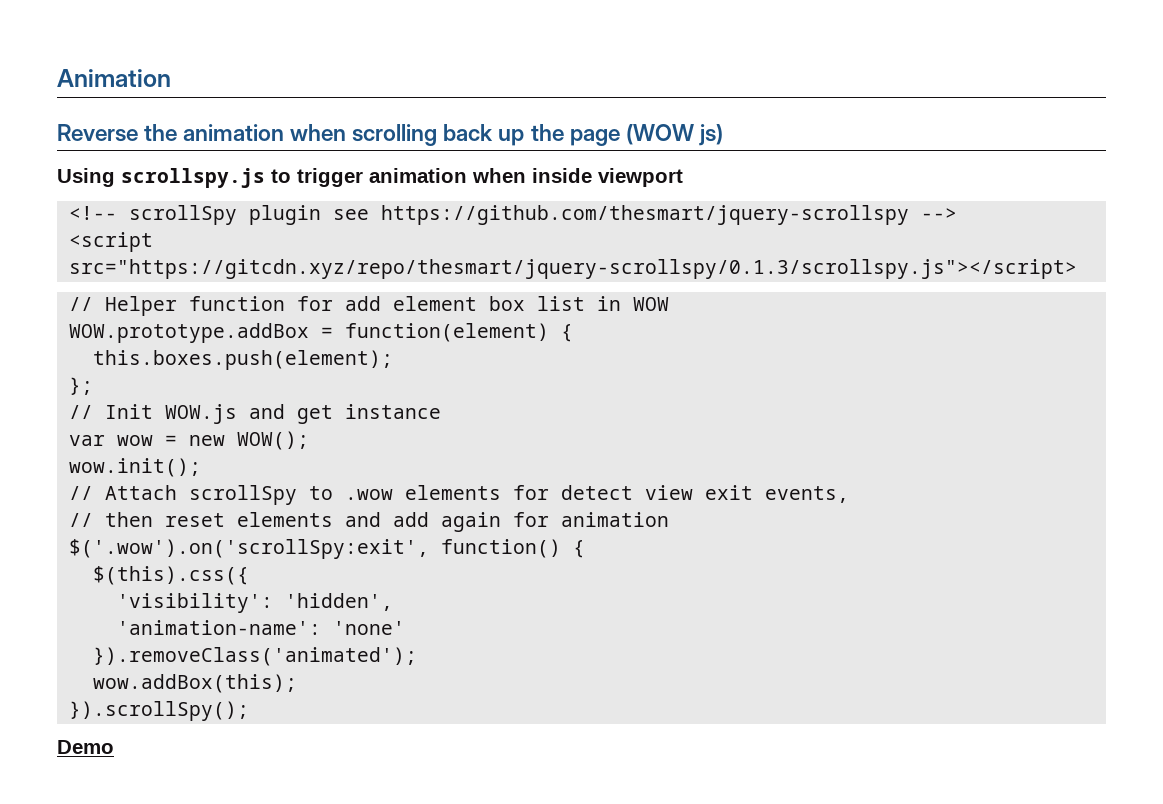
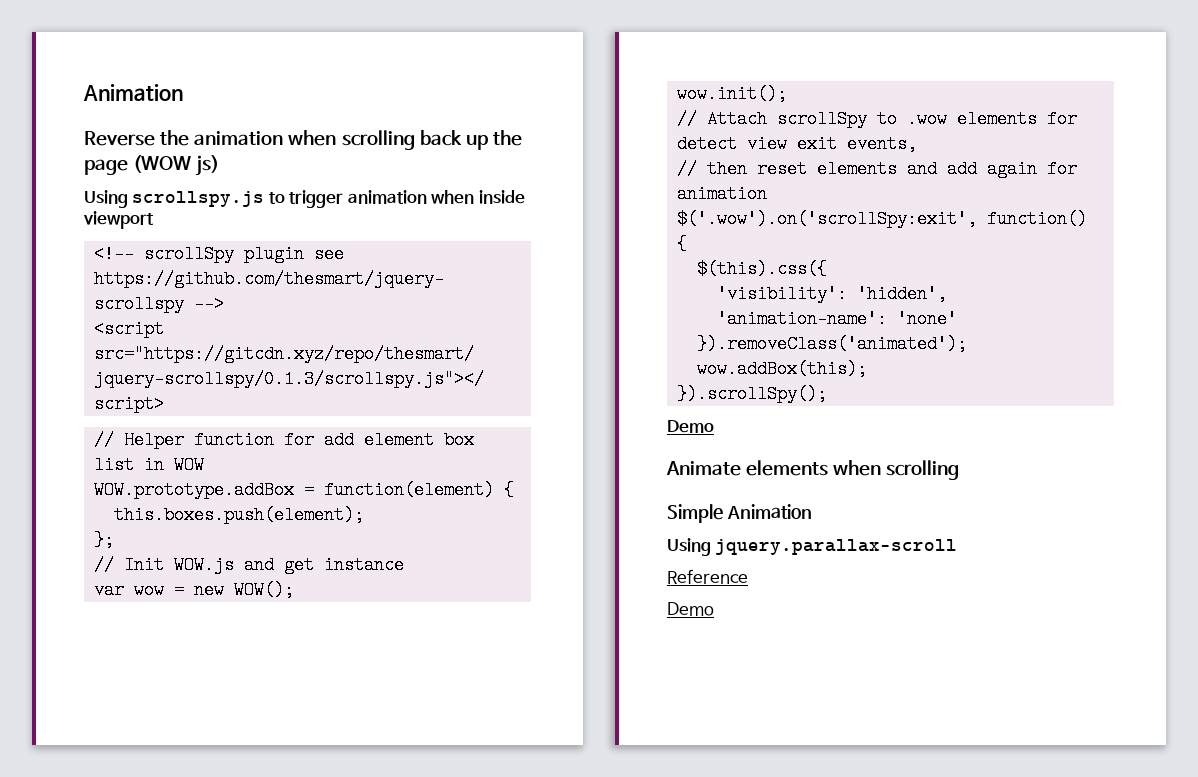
(114, 747) none -> [666,460,960,480] [667,504,812,523] [667,538,958,556] [667,569,748,584] [667,602,714,616] // Animate elements when scrolling // Simple Animation // Using jquery.parallax-scroll // Reference // Demo

